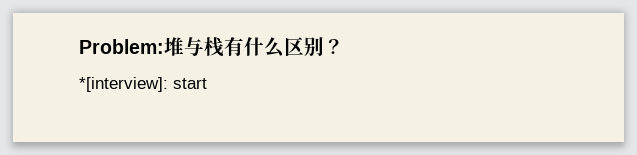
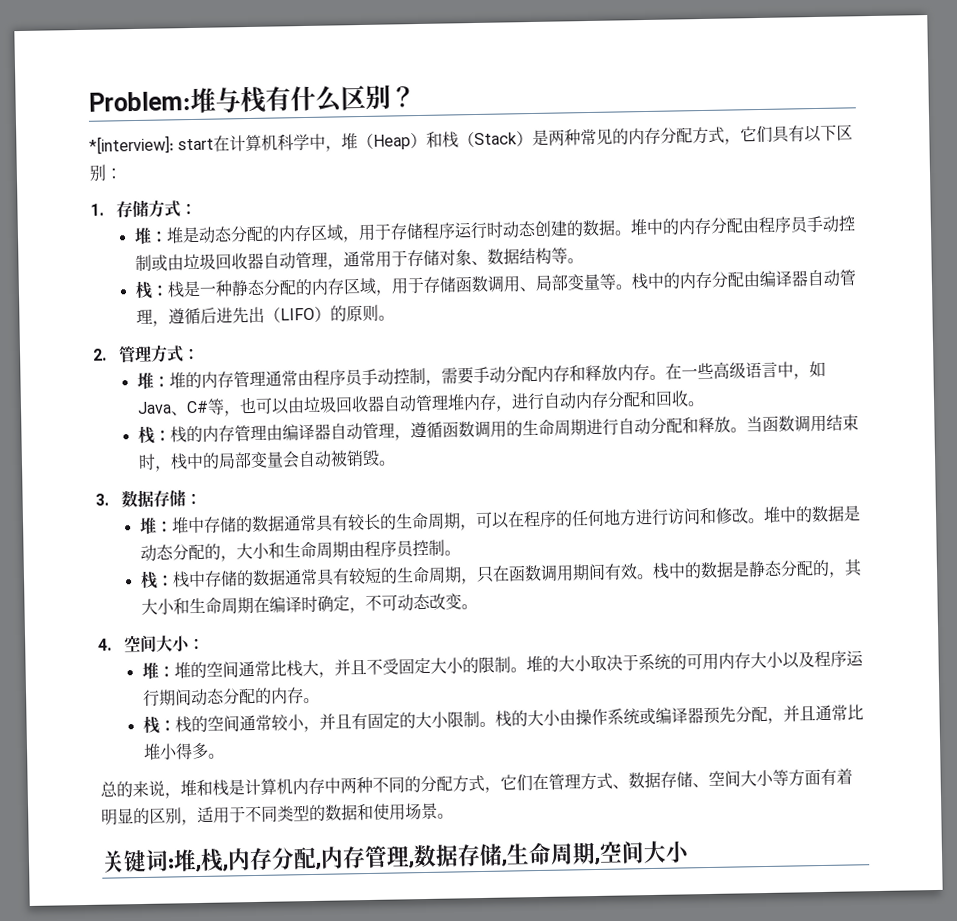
(207, 83) none -> [213,124,854,152] [89,164,122,181] [90,199,198,218] [133,215,856,245] [134,247,584,272] [134,269,856,300] [135,304,395,327] [92,344,201,364] [136,360,826,390] [136,390,705,417] [137,414,859,445] [137,449,396,472] [95,489,203,509] [138,505,861,534] [139,539,461,562] [139,559,863,589] [140,593,478,615] [98,634,206,653] [141,650,864,679] [141,687,320,707] [142,704,864,734] [142,742,225,760] [100,768,853,799] [101,802,454,826] [101,840,691,873] 在计算机科学中，堆（Heap）和栈（Stack）是两种常见的内存分配方式，它们具有以下区别： // 1.存储方式： // 堆：堆是动态分配的内存区域，用于存储程序运行时动态创建的数据。堆中的内存分配由程序员手动控制或由垃圾回收器自动管理，通常用于存储对象、数据结构等。 // 栈：栈是一种静态分配的内存区域，用于存储函数调用、局部变量等。栈中的内存分配由编译器自动管理，遵循后进先出（LIFO）的原则。 // 2.管理方式： // 堆：堆的内存管理通常由程序员手动控制，需要手动分配内存和释放内存。在一些高级语言中，如Java、C#等，也可以由垃圾回收器自动管理堆内存，进行自动内存分配和回收。 // 栈：栈的内存管理由编译器自动管理，遵循函数调用的生命周期进行自动分配和释放。当函数调用结束时，栈中的局部变量会自动被销毁。 // 3.数据存储： // 堆：堆中存储的数据通常具有较长的生命周期，可以在程序的任何地方进行访问和修改。堆中的数据是动态分配的，大小和生命周期由程序员控制。 // 栈：栈中存储的数据通常具有较短的生命周期，只在函数调用期间有效。栈中的数据是静态分配的，其大小和生命周期在编译时确定，不可动态改变。 // 4.空间大小： // 堆：堆的空间通常比栈大，并且不受固定大小的限制。堆的大小取决于系统的可用内存大小以及程序运行期间动态分配的内存。 // 栈：栈的空间通常较小，并且有固定的大小限制。栈的大小由操作系统或编译器预先分配，并且通常比堆小得多。 // 总的来说，堆和栈是计算机内存中两种不同的分配方式，它们在管理方式、数据存储、空间大小等方面有着明显的区别，适用于不同类型的数据和使用场景。 // 关键词:堆,栈,内存分配,内存管理,数据存储,生命周期,空间大小

